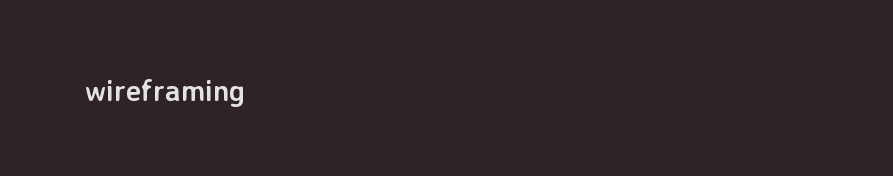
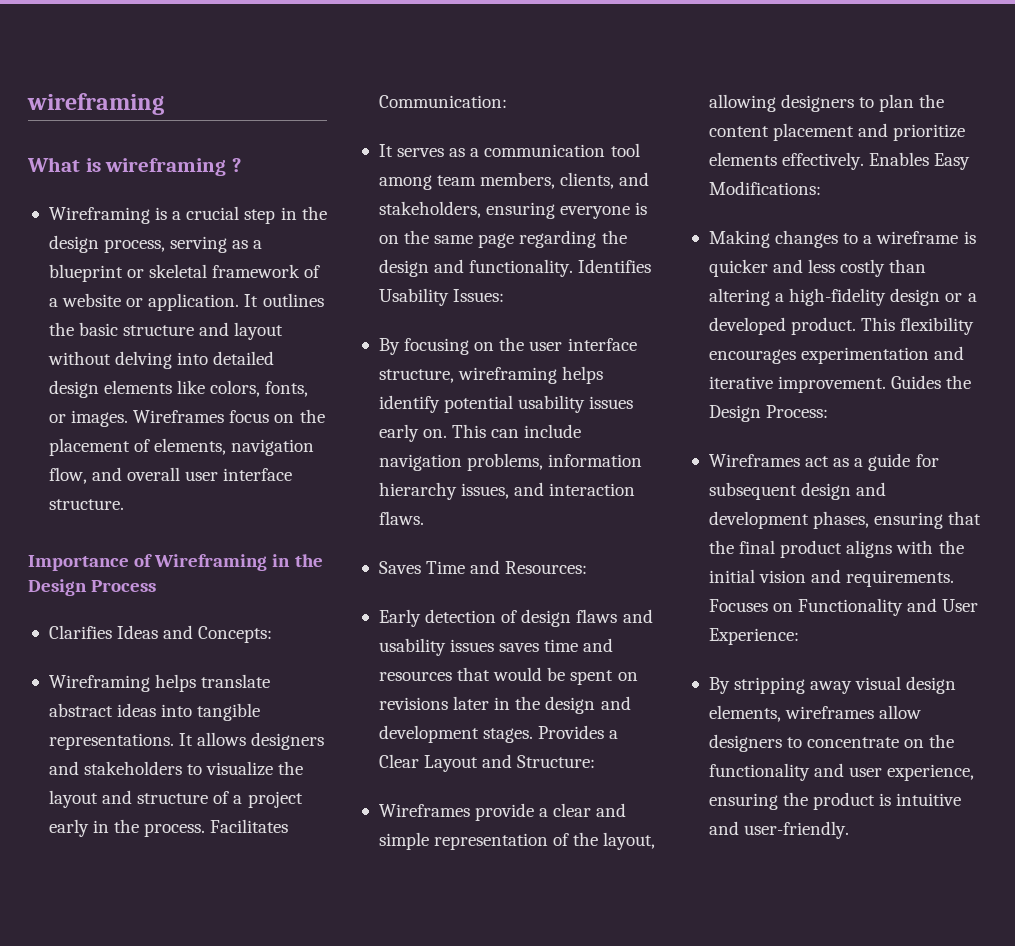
[85,79,245,107] wireframing -> [27,93,164,115] [27,157,241,176] [48,206,327,224] [48,235,263,253] [48,264,321,282] [48,293,324,311] [48,322,284,340] [47,351,275,369] [48,380,309,398] [48,409,325,427] [48,438,315,456] [48,467,293,484] [48,499,124,510] [28,554,323,571] [28,579,157,596] [48,625,273,643] [48,674,271,692] [48,703,261,721] [48,732,325,750] [48,761,304,776] [48,790,303,808] [48,819,289,837] [378,95,507,108] [378,143,640,157] [378,172,650,190] [378,201,648,219] [378,230,627,248] [378,259,652,277] [378,288,505,306] [378,337,637,355] [378,366,604,384] [378,395,634,413] [378,424,582,442] [378,453,643,471] [378,482,636,500] [378,511,424,525] [378,560,588,574] [378,609,653,627] [378,638,614,656] [378,667,638,685] [378,696,631,714] [378,725,619,743] [378,754,596,772] [378,803,627,821] [378,832,656,850] [708,94,945,112] [708,123,966,141] [708,152,971,170] [708,181,821,195] [708,230,976,248] [708,259,927,277] [708,288,977,306] [708,317,975,335] [708,346,965,364] [708,375,972,393] [708,405,829,422] [708,453,939,471] [708,482,887,500] [708,511,982,529] [708,540,964,558] [708,569,955,587] [708,598,979,616] [708,628,799,645] [708,676,957,694] [708,705,922,722] [708,734,955,752] [708,763,975,781] [708,792,962,810] [708,821,850,839] wireframing // What is wireframing ? // Wireframing is a crucial step in the design process, serving as a blueprint or skeletal framework of a website or application. It outlines the basic structure and layout without delving into detailed design elements like colors, fonts, or images. Wireframes focus on the placement of elements, navigation flow, and overall user interface structure. // Importance of Wireframing in the Design Process // Clarifies Ideas and Concepts: // Wireframing helps translate abstract ideas into tangible representations. It allows designers and stakeholders to visualize the layout and structure of a project early in the process. Facilitates Communication: // It serves as a communication tool among team members, clients, and stakeholders, ensuring everyone is on the same page regarding the design and functionality. Identifies Usability Issues: // By focusing on the user interface structure, wireframing helps identify potential usability issues early on. This can include navigation problems, information hierarchy issues, and interaction flaws. // Saves Time and Resources: // Early detection of design flaws and usability issues saves time and resources that would be spent on revisions later in the design and development stages. Provides a Clear Layout and Structure: // Wireframes provide a clear and simple representation of the layout, allowing designers to plan the content placement and prioritize elements effectively. Enables Easy Modifications: // Making changes to a wireframe is quicker and less costly than altering a high-fidelity design or a developed product. This flexibility encourages experimentation and iterative improvement. Guides the Design Process: // Wireframes act as a guide for subsequent design and development phases, ensuring that the final product aligns with the initial vision and requirements. Focuses on Functionality and User Experience: // By stripping away visual design elements, wireframes allow designers to concentrate on the functionality and user experience, ensuring the product is intuitive and user-friendly.

